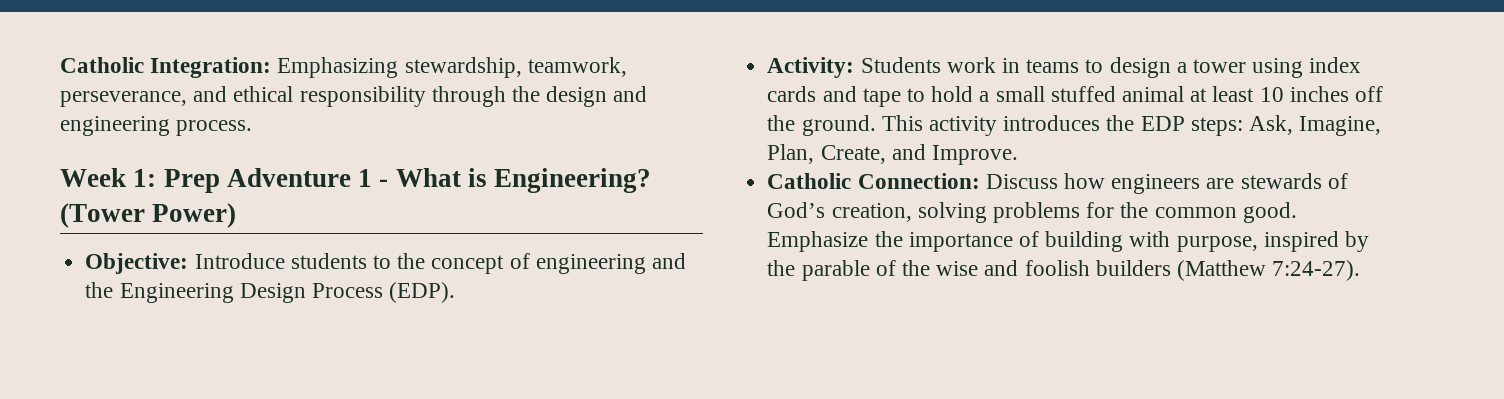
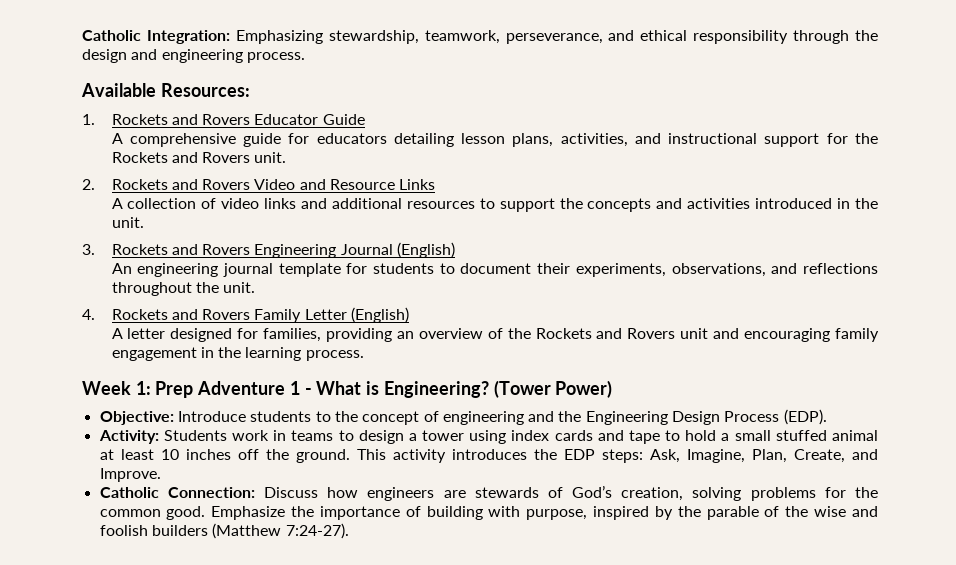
(253, 128) none -> [81,83,250,97] [82,114,365,125] [111,133,879,147] [111,152,287,163] [82,179,436,190] [111,198,879,212] [111,217,144,228] [82,242,456,258] [111,263,879,277] [111,282,256,296] [82,307,410,323] [111,328,880,342] [111,347,364,361] // Available Resources: // 1. Rockets and Rovers Educator Guide // A comprehensive guide for educators detailing lesson plans, activities, and instructional support for the Rockets and Rovers unit. // 2. Rockets and Rovers Video and Resource Links // A collection of video links and additional resources to support the concepts and activities introduced in the unit. // 3. Rockets and Rovers Engineering Journal (English) // An engineering journal template for students to document their experiments, observations, and reflections throughout the unit. // 4. Rockets and Rovers Family Letter (English) // A letter designed for families, providing an overview of the Rockets and Rovers unit and encouraging family engagement in the learning process.

